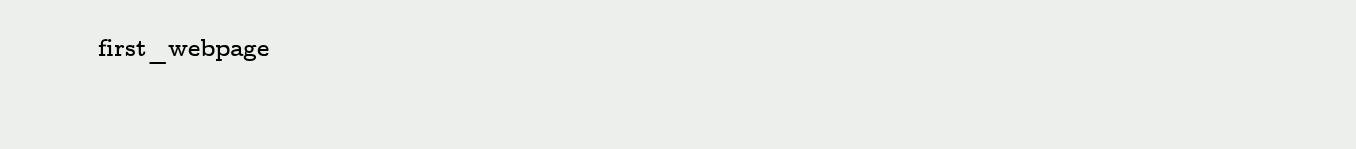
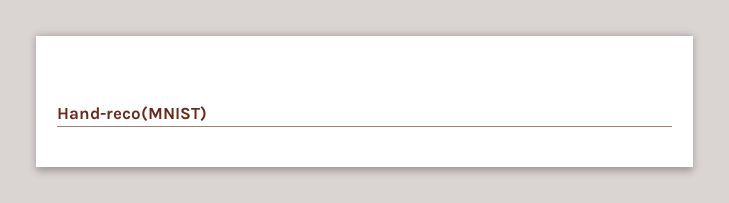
[98,39,269,64] first_webpage -> [57,106,207,122] Hand-reco(MNIST)

